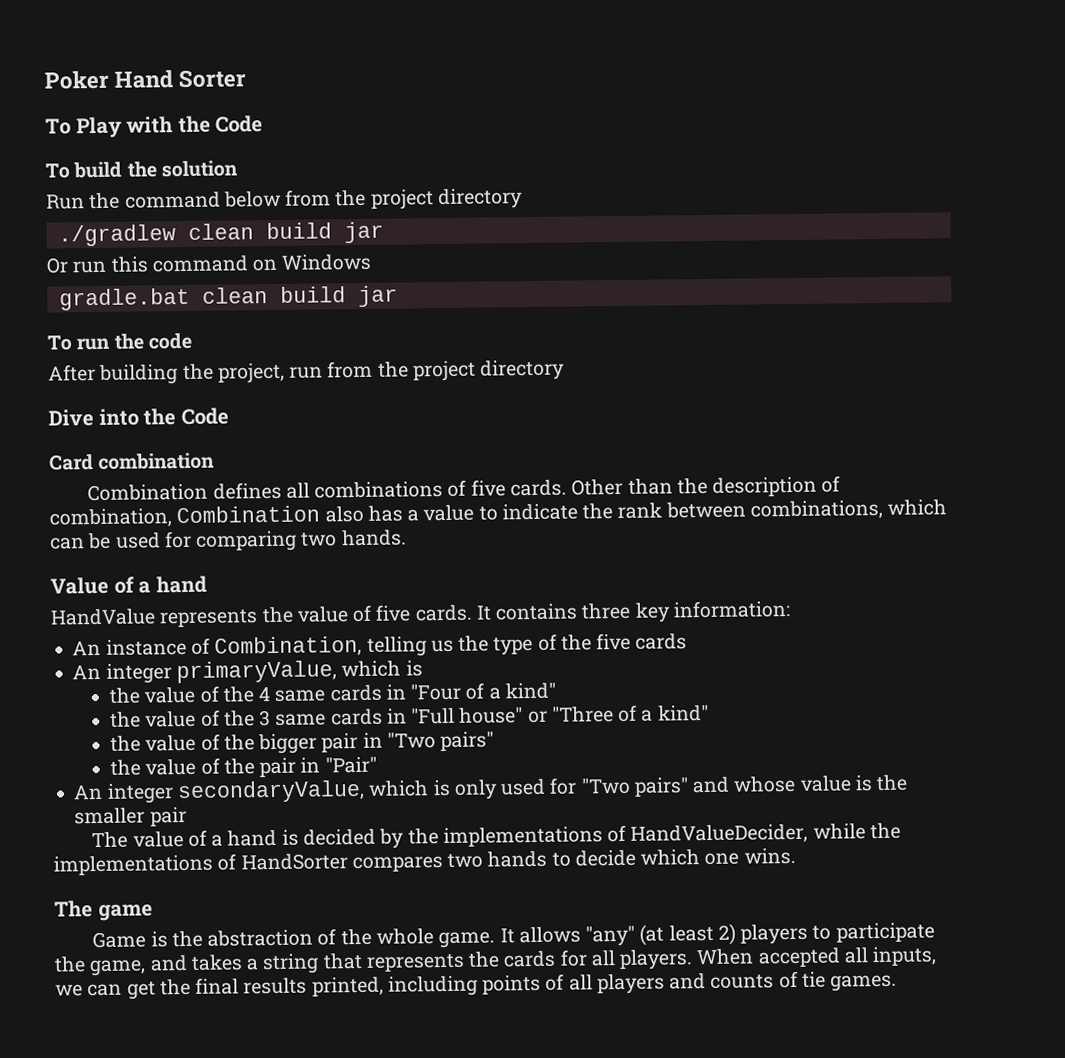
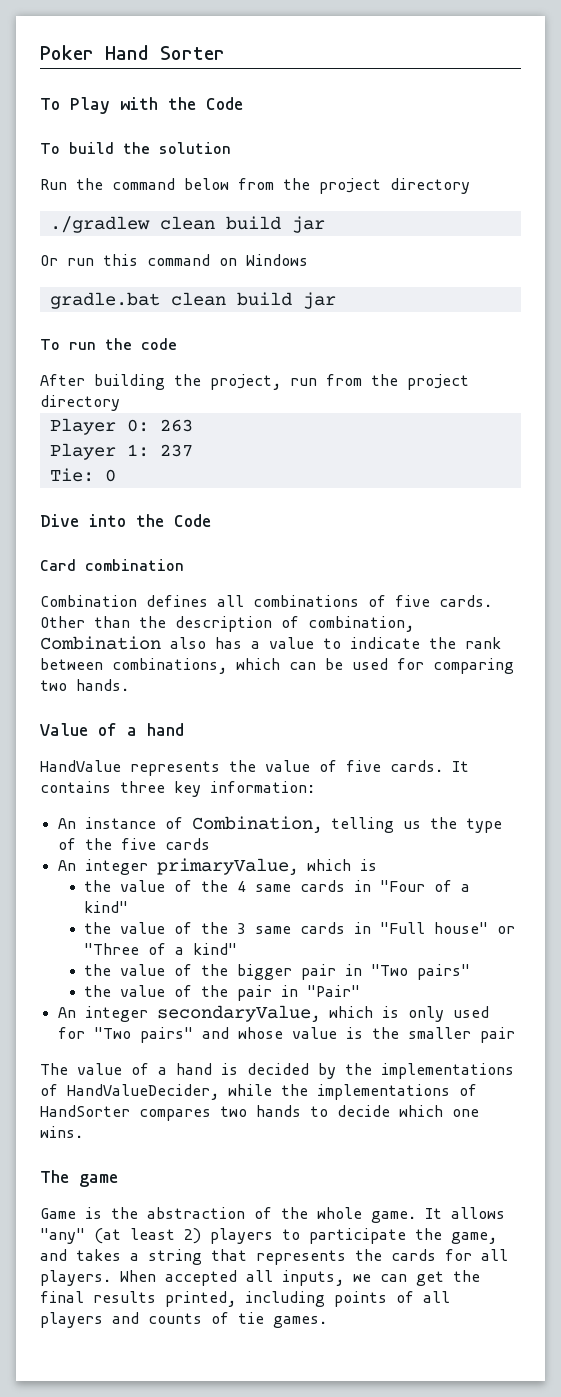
(566, 370) none -> [49,418,193,435] [49,443,193,460] [49,468,116,482] // Player 0: 263 // Player 1: 237 // Tie: 0

